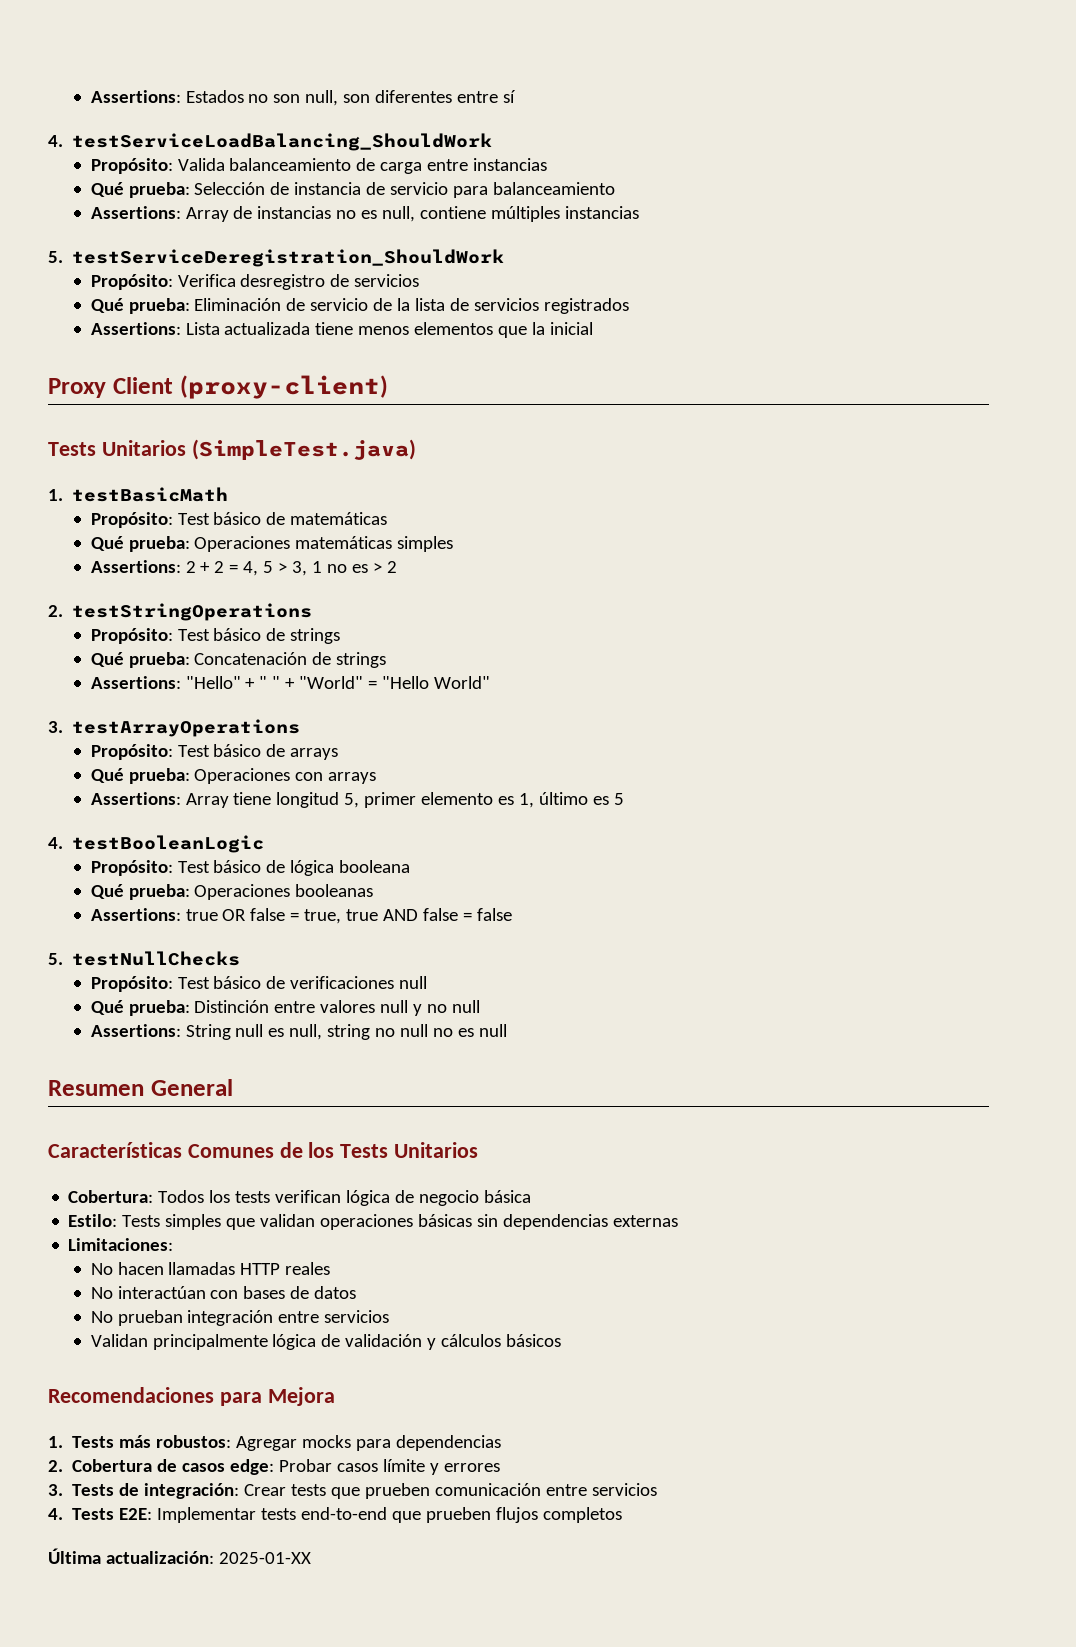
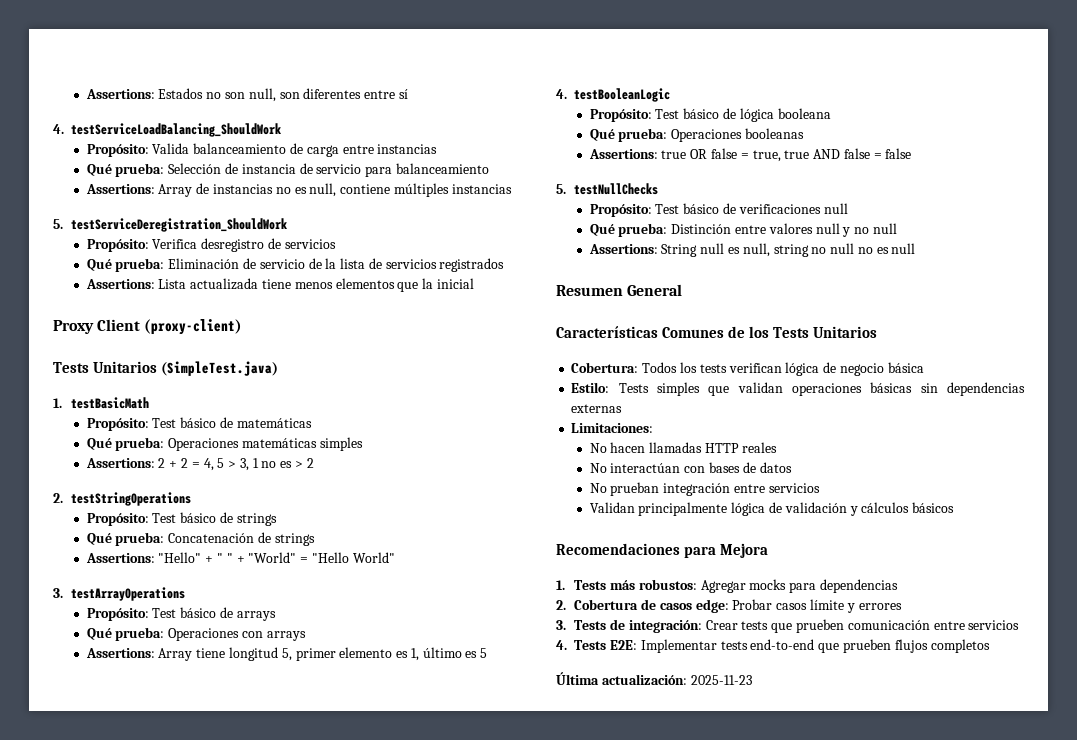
[218,1552,311,1564] 2025-01-XX -> [690,675,752,685] 2025-11-23

